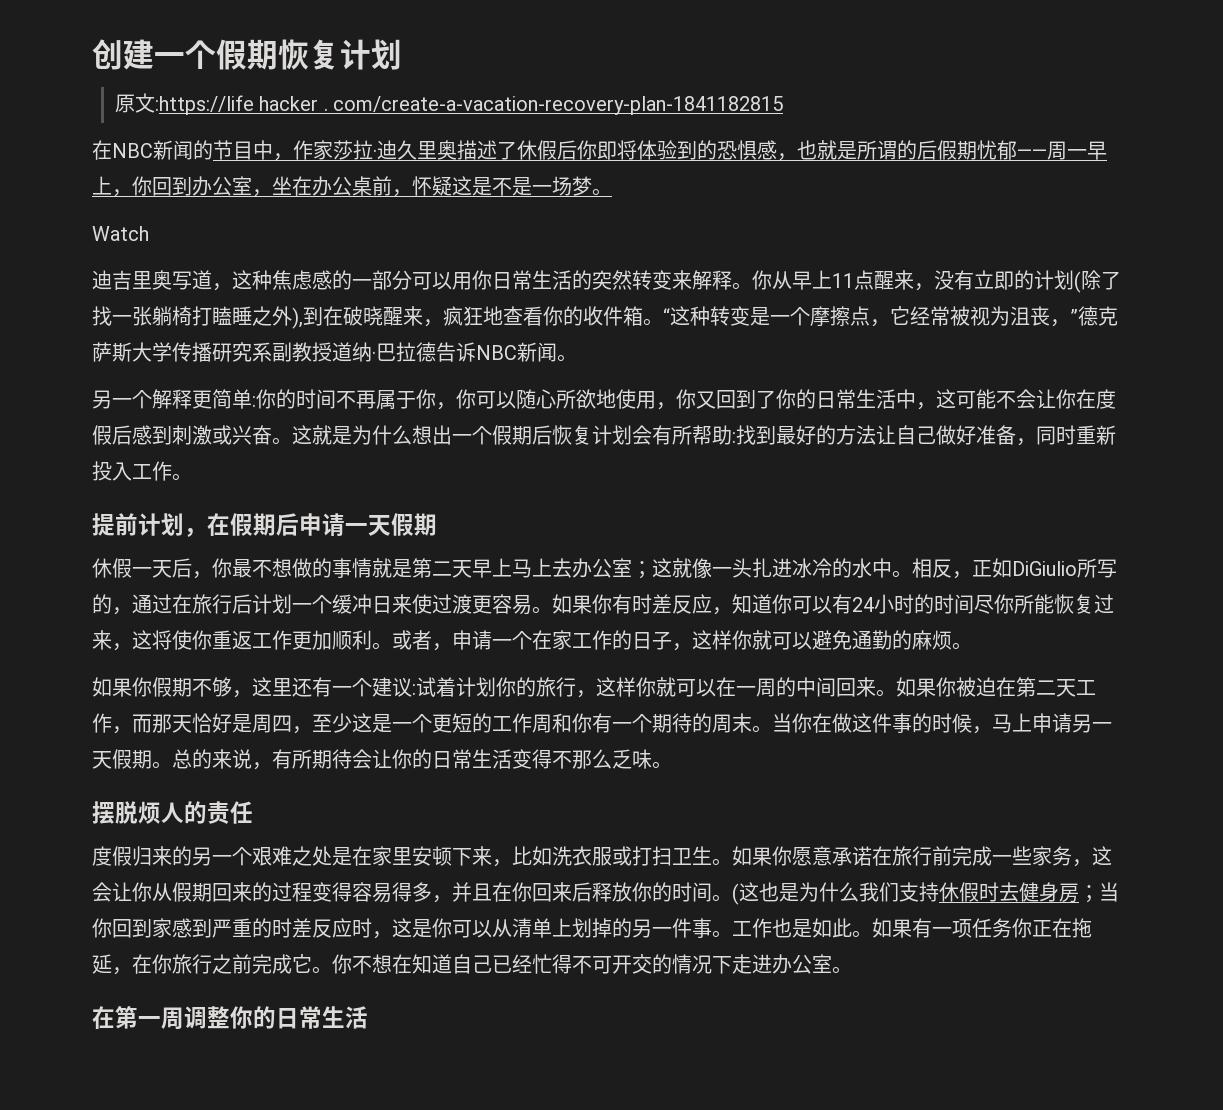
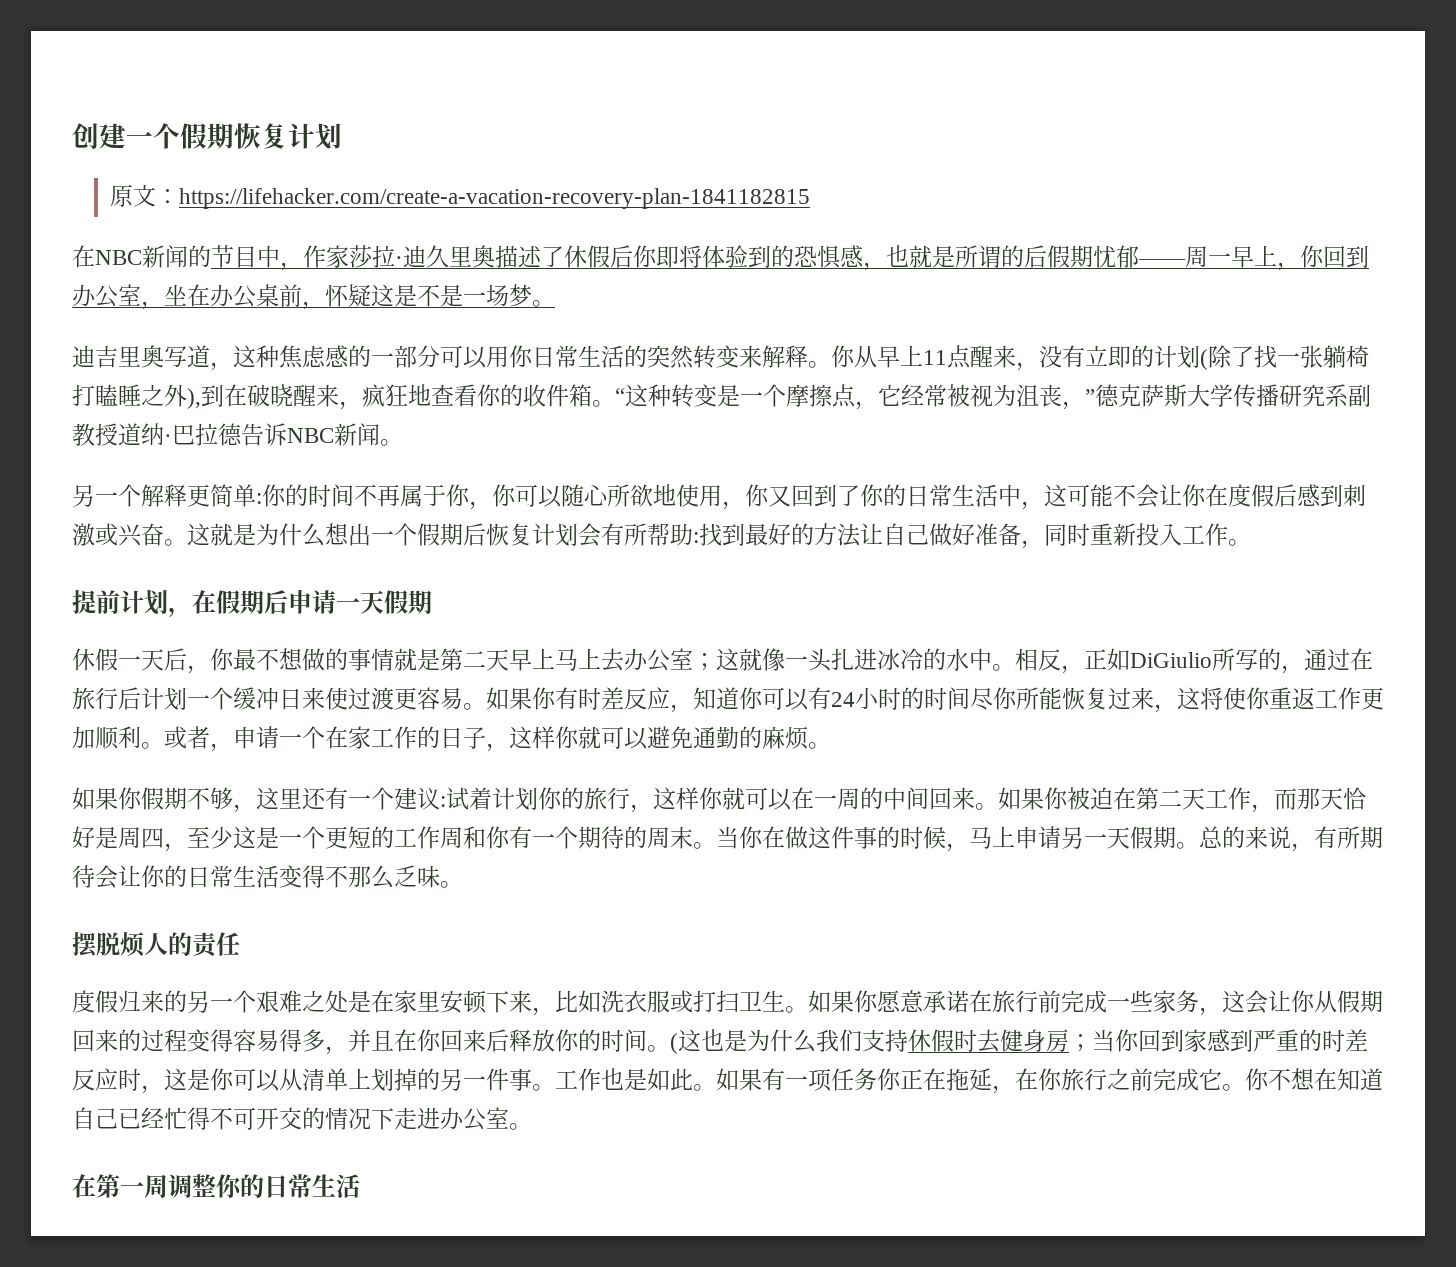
[154,95,784,115] :https://life hacker . com/create-a-vacation-recovery-plan-1841182815 -> [156,188,811,209] ：https://lifehacker.com/create-a-vacation-recovery-plan-1841182815
[92,226,149,241] // Watch -> (555, 303) none

